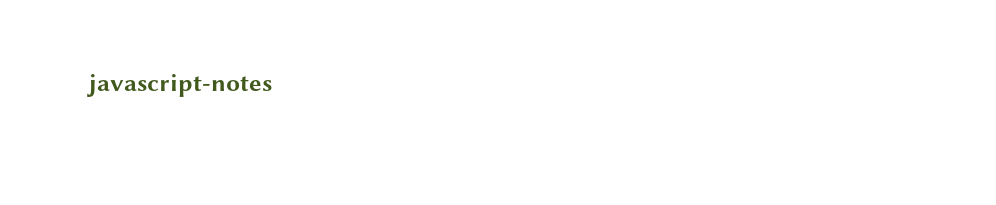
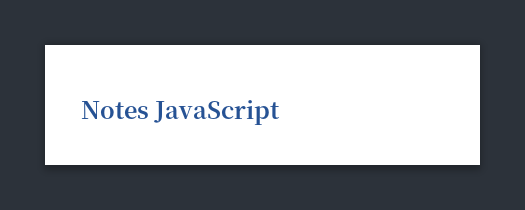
[87,74,272,97] javascript-notes -> [81,100,281,125] Notes JavaScript

